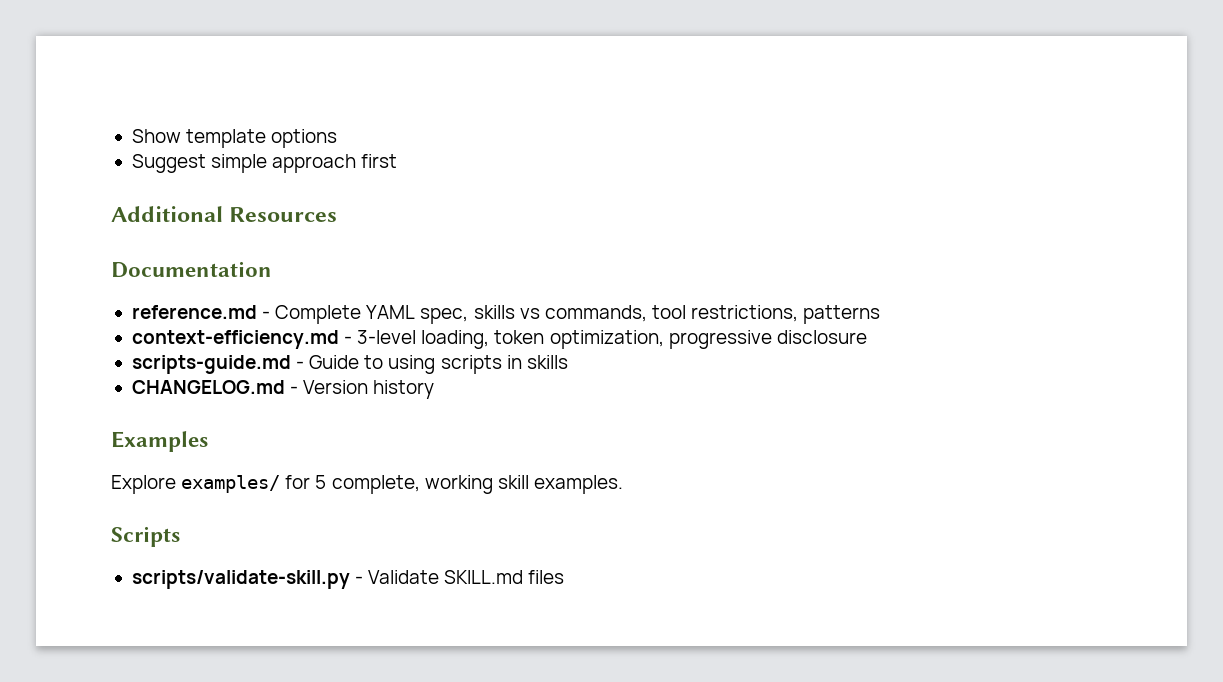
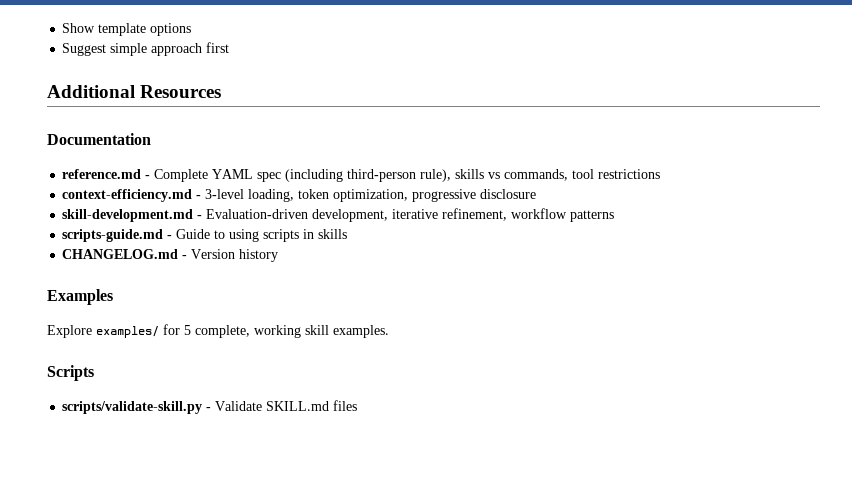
[420,308,469,324] spec, -> [257,169,452,182] spec (including third-person rule),
[691,305,881,324] restrictions, patterns -> [598,169,661,179] restrictions
(867, 337) none -> [62,208,615,222] // skill-development.md - Evaluation-driven development, iterative refinement, workflow patterns

